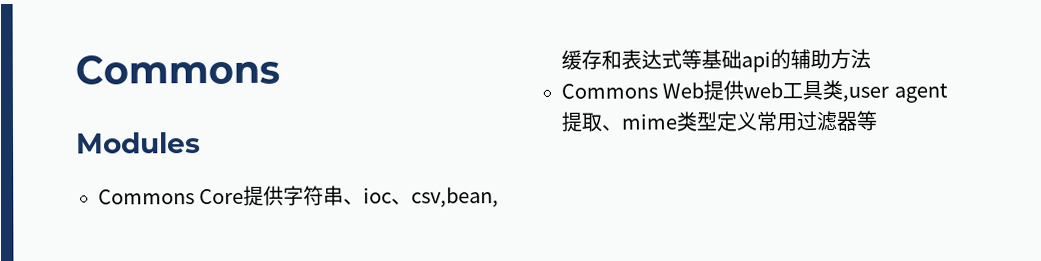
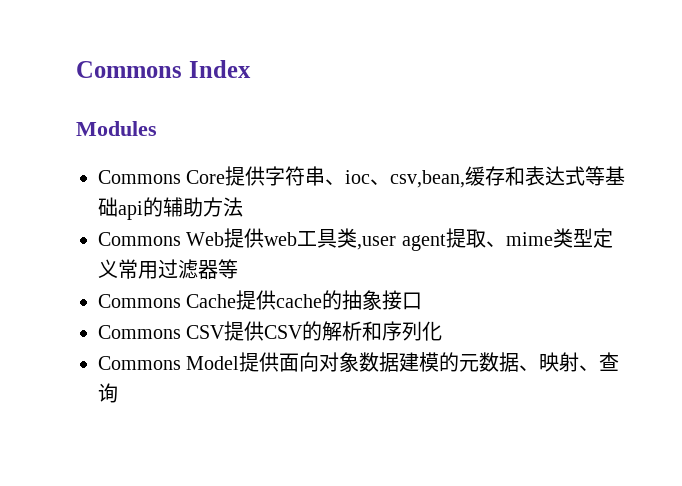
[75,54,280,85] Commons -> [76,60,251,78] Commons Index
(878, 120) none -> [98,290,423,310] [98,321,443,341] [98,352,620,372] [98,383,118,403] // Commons Cache提供cache的抽象接口 // Commons CSV提供CSV的解析和序列化 // Commons Model提供面向对象数据建模的元数据、映射、查询

